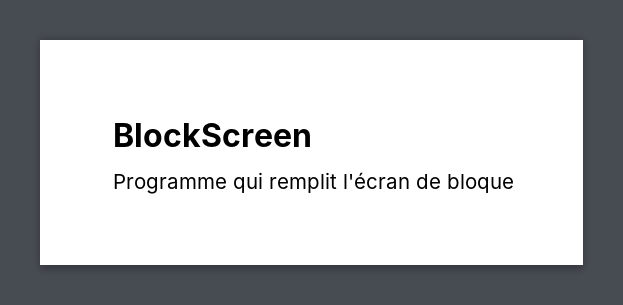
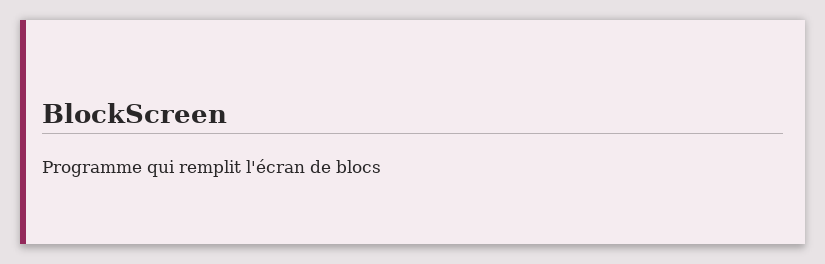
[447,174,514,193] bloque -> [336,160,381,173] blocs

